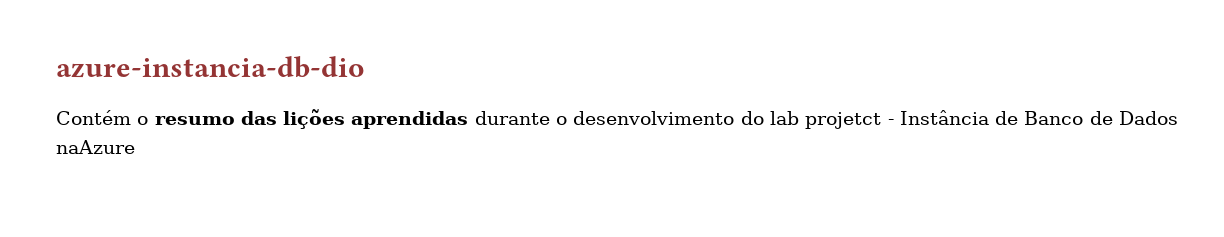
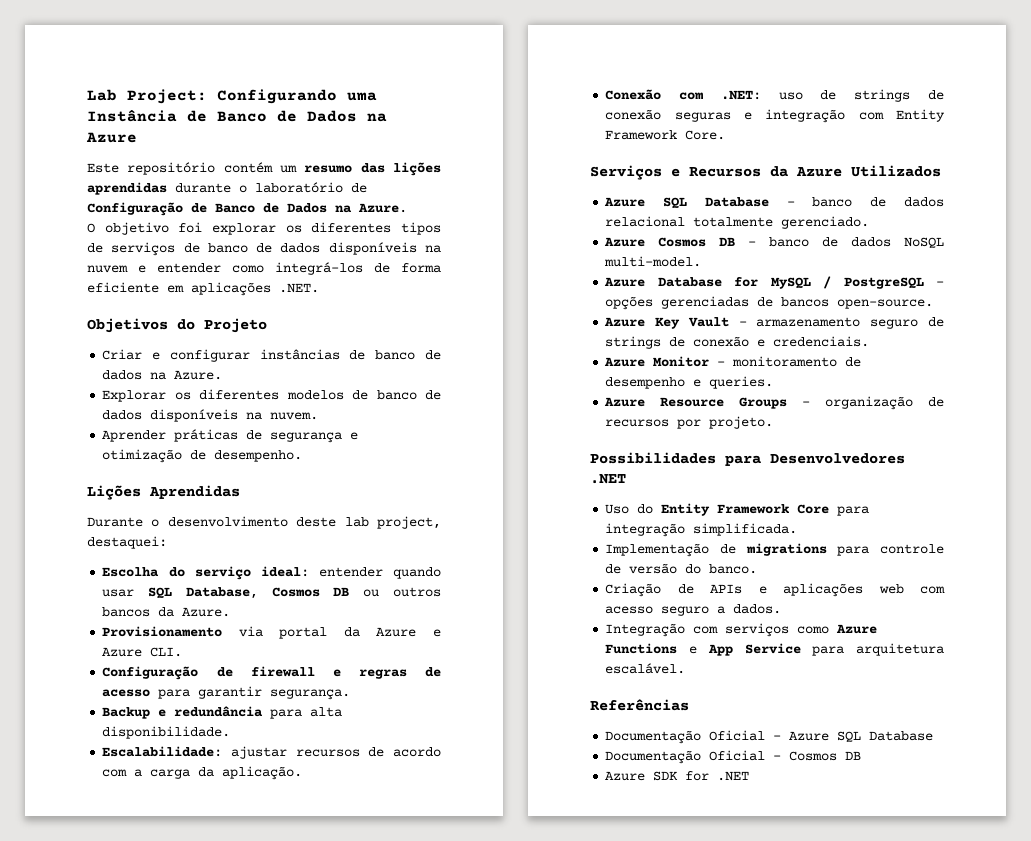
[56,56,365,78] [56,110,149,125] azure-instancia-db-dio // Contém o -> [87,89,377,104] [87,109,387,122] [86,132,137,143] [87,162,297,175] Lab Project: Configurando uma Instância de Banco de Dados na Azure // Este repositório contém um
[573,110,1178,129] [56,140,135,154] desenvolvimento do lab projetct - Instância de Banco de Dados naAzure -> [255,182,367,193] [87,202,407,216] [87,222,441,235] [87,242,441,256] [87,262,441,275] [87,282,319,296] [87,318,267,333] [102,349,441,362] [102,370,223,380] [102,389,442,402] [102,409,319,422] [102,429,359,443] [102,449,303,463] [87,485,240,500] [87,516,441,529] [87,536,167,549] [102,566,441,580] [102,587,441,599] [102,607,231,617] [102,626,441,639] [102,647,183,657] [102,666,441,680] [102,686,351,700] [102,706,343,719] [102,726,231,739] [102,746,441,759] [102,766,303,780] [605,89,944,102] [605,109,945,123] [605,130,726,140] [590,165,941,180] [604,197,944,209] [605,216,870,229] [604,237,944,248] [604,256,702,267] [604,276,944,289] [605,296,934,310] [604,317,944,329] [605,336,870,349] [604,356,862,367] [605,376,774,389] [604,396,944,410] [605,416,774,429] [590,452,905,466] [590,474,626,484] [605,503,870,516] [605,523,798,537] [605,543,944,557] [605,563,758,574] [605,583,945,597] [605,604,782,616] [605,623,878,637] [605,643,944,656] [605,663,686,674] [590,699,689,711] [605,730,934,744] [605,750,862,764] [605,771,750,781] laboratório de Configuração de Banco de Dados na Azure. // O objetivo foi explorar os diferentes tipos de serviços de banco de dados disponíveis na nuvem e entender como integrá-los de forma eficiente em aplicações .NET. // Objetivos do Projeto // Criar e configurar instâncias de banco de dados na Azure. // Explorar os diferentes modelos de banco de dados disponíveis na nuvem. // Aprender práticas de segurança e otimização de desempenho. // Lições Aprendidas // Durante o desenvolvimento deste lab project, destaquei: // Escolha do serviço ideal: entender quando usar SQL Database, Cosmos DB ou outros bancos da Azure. // Provisionamento via portal da Azure e Azure CLI. // Configuração de firewall e regras de acesso para garantir segurança. // Backup e redundância para alta disponibilidade. // Escalabilidade: ajustar recursos de acordo com a carga da aplicação. // Conexão com .NET: uso de strings de conexão seguras e integração com Entity Framework Core. // Serviços e Recursos da Azure Utilizados // Azure SQL Database – banco de dados relacional totalmente gerenciado. // Azure Cosmos DB – banco de dados NoSQL multi-model. // Azure Database for MySQL / PostgreSQL – opções gerenciadas de bancos open-source. // Azure Key Vault – armazenamento seguro de strings de conexão e credenciais. // Azure Monitor – monitoramento de desempenho e queries. // Azure Resource Groups – organização de recursos por projeto. // Possibilidades para Desenvolvedores .NET // Uso do Entity Framework Core para integração simplificada. // Implementação de migrations para controle de versão do banco. // Criação de APIs e aplicações web com acesso seguro a dados. // Integração com serviços como Azure Functions e App Service para arquitetura escalável. // Referências // Documentação Oficial – Azure SQL Database // Documentação Oficial – Cosmos DB // Azure SDK for .NET

